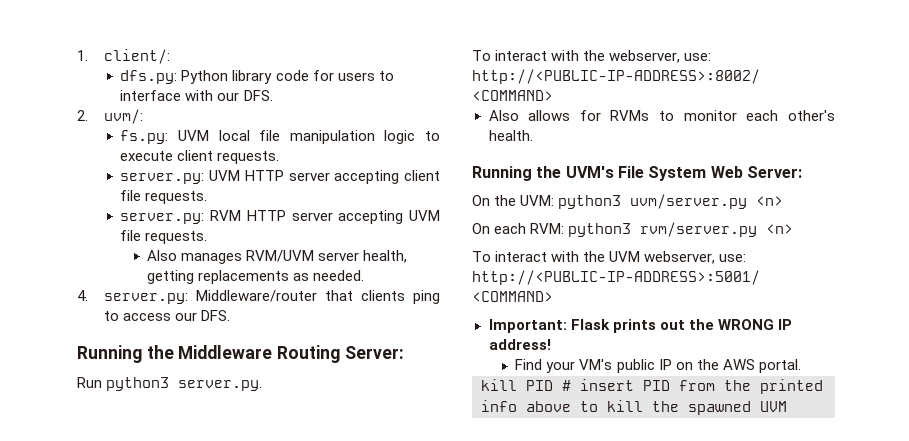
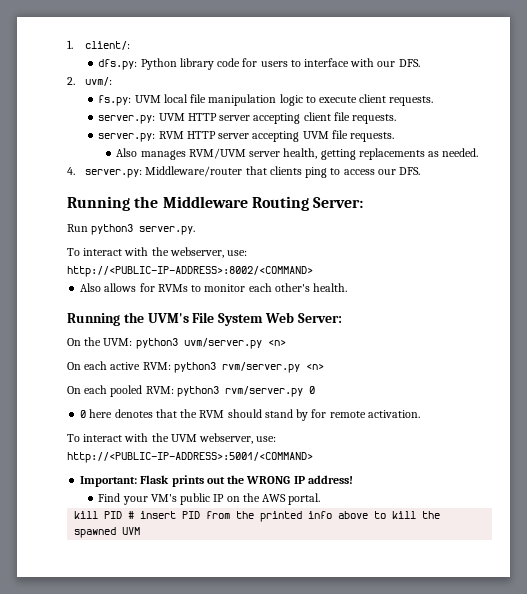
(527, 228) none -> [110,362,141,370] active
(794, 229) none -> [67,385,315,397] [80,409,420,421] // On each pooled RVM: python3 rvm/server.py 0 // 0 here denotes that the RVM should stand by for remote activation.

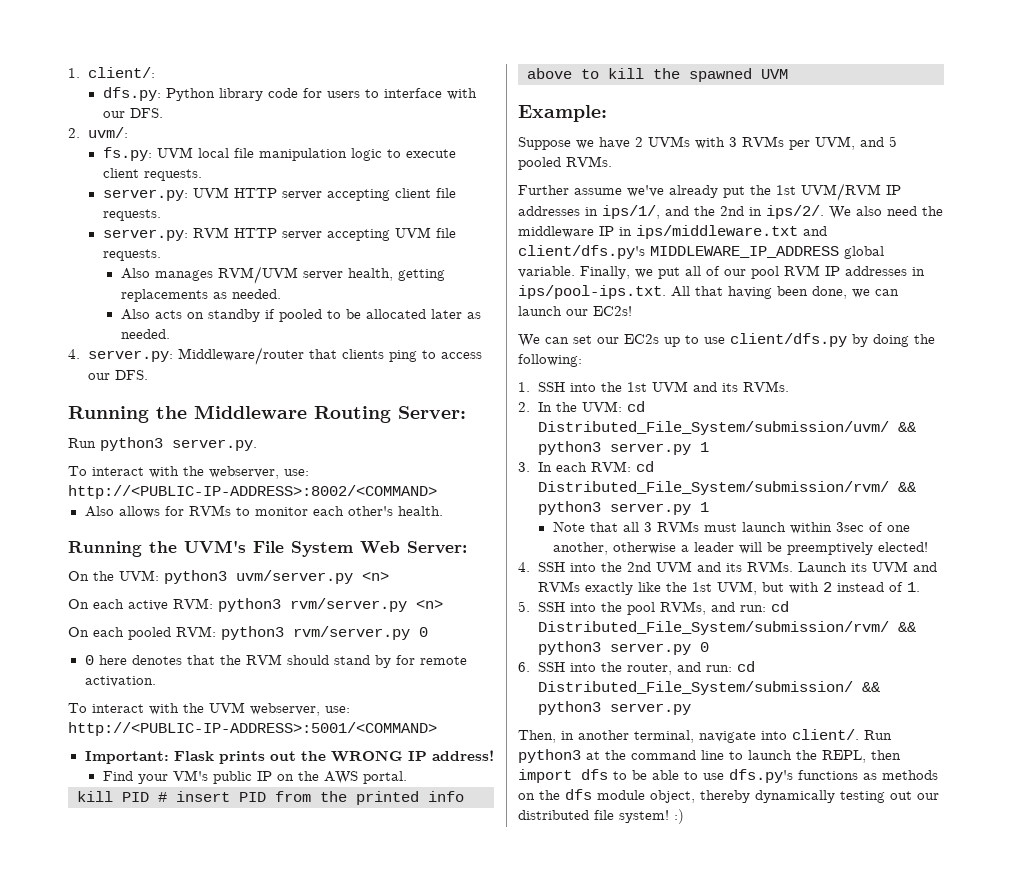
(479, 152) none -> [120,309,481,322] [120,329,170,339] // Also acts on standby if pooled to be allocated later as needed.
(141, 531) none -> [518,105,607,122] [518,136,897,150] [518,156,612,170] [518,183,901,201] [518,205,943,219] [518,225,827,239] [518,245,884,259] [518,265,925,279] [518,285,899,299] [518,306,632,316] [518,333,935,347] [518,354,582,367] [518,381,789,392] [518,401,645,412] [537,421,916,435] [537,441,709,455] [518,461,654,472] [537,481,916,495] [537,501,709,515] [552,521,910,534] [552,542,928,555] [518,561,937,572] [537,581,920,595] [518,601,789,615] [537,621,916,635] [537,641,709,655] [518,661,755,675] [537,681,880,695] [537,701,691,715] [518,729,892,743] [518,749,901,763] [518,769,938,783] [518,789,939,803] [518,809,684,824] // Example: // Suppose we have 2 UVMs with 3 RVMs per UVM, and 5 pooled RVMs. // Further assume we've already put the 1st UVM/RVM IP addresses in ips/1/, and the 2nd in ips/2/. We also need the middleware IP in ips/middleware.txt and client/dfs.py's MIDDLEWARE_IP_ADDRESS global variable. Finally, we put all of our pool RVM IP addresses in ips/pool-ips.txt. All that having been done, we can launch our EC2s! // We can set our EC2s up to use client/dfs.py by doing the following: // 1. SSH into the 1st UVM and its RVMs. // 2. In the UVM: cd Distributed_File_System/submission/uvm/ && python3 server.py 1 // 3. In each RVM: cd Distributed_File_System/submission/rvm/ && python3 server.py 1 // Note that all 3 RVMs must launch within 3sec of one another, otherwise a leader will be preemptively elected! // 4. SSH into the 2nd UVM and its RVMs. Launch its UVM and RVMs exactly like the 1st UVM, but with 2 instead of 1. // 5. SSH into the pool RVMs, and run: cd Distributed_File_System/submission/rvm/ && python3 server.py 0 // 6. SSH into the router, and run: cd Distributed_File_System/submission/ && python3 server.py // Then, in another terminal, navigate into client/. Run python3 at the command line to launch the REPL, then import dfs to be able to use dfs.py's functions as methods on the dfs module object, thereby dynamically testing out our distributed file system! :)

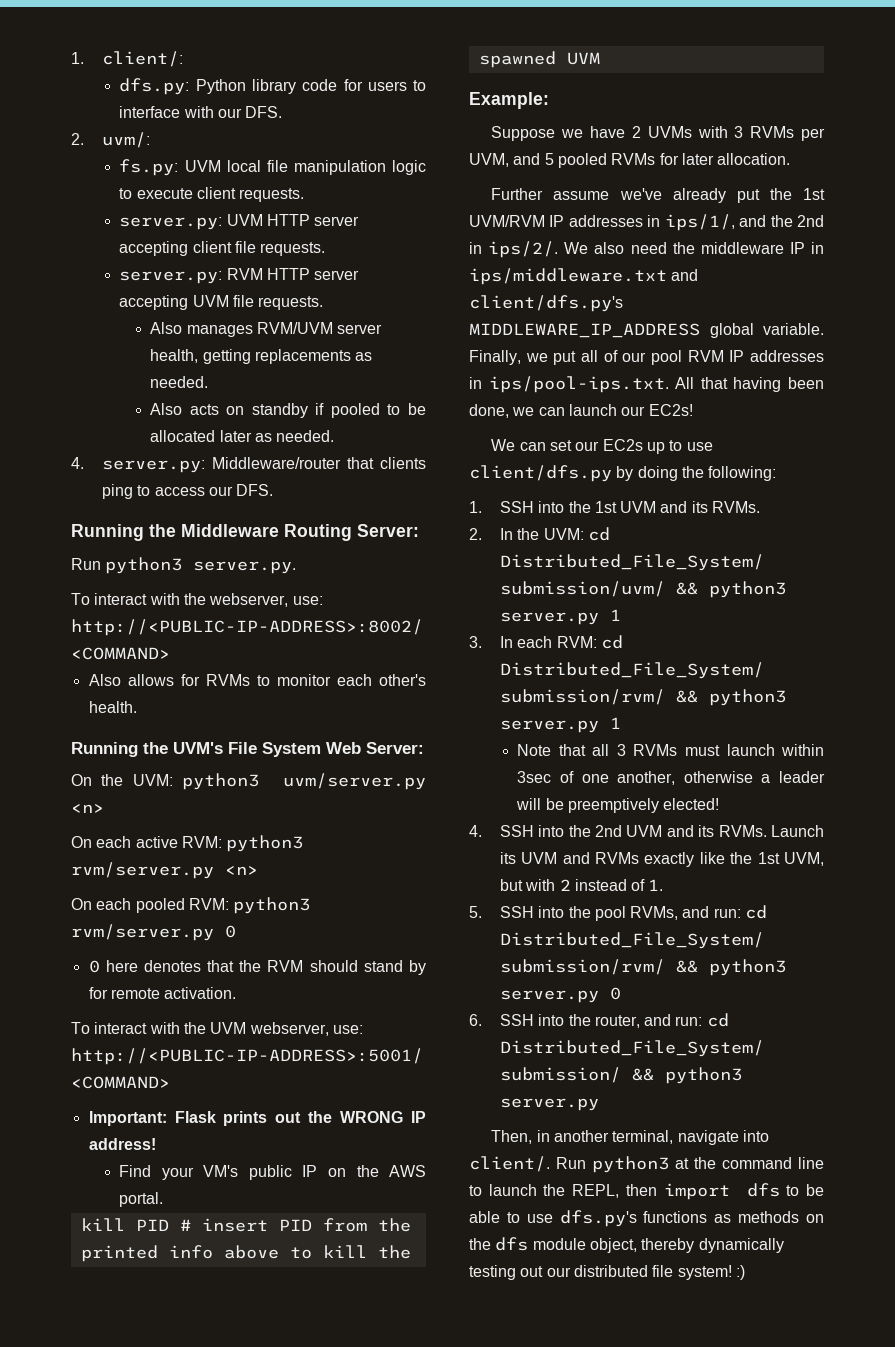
[566,156,612,167] RVMs. -> [611,153,791,165] RVMs for later allocation.

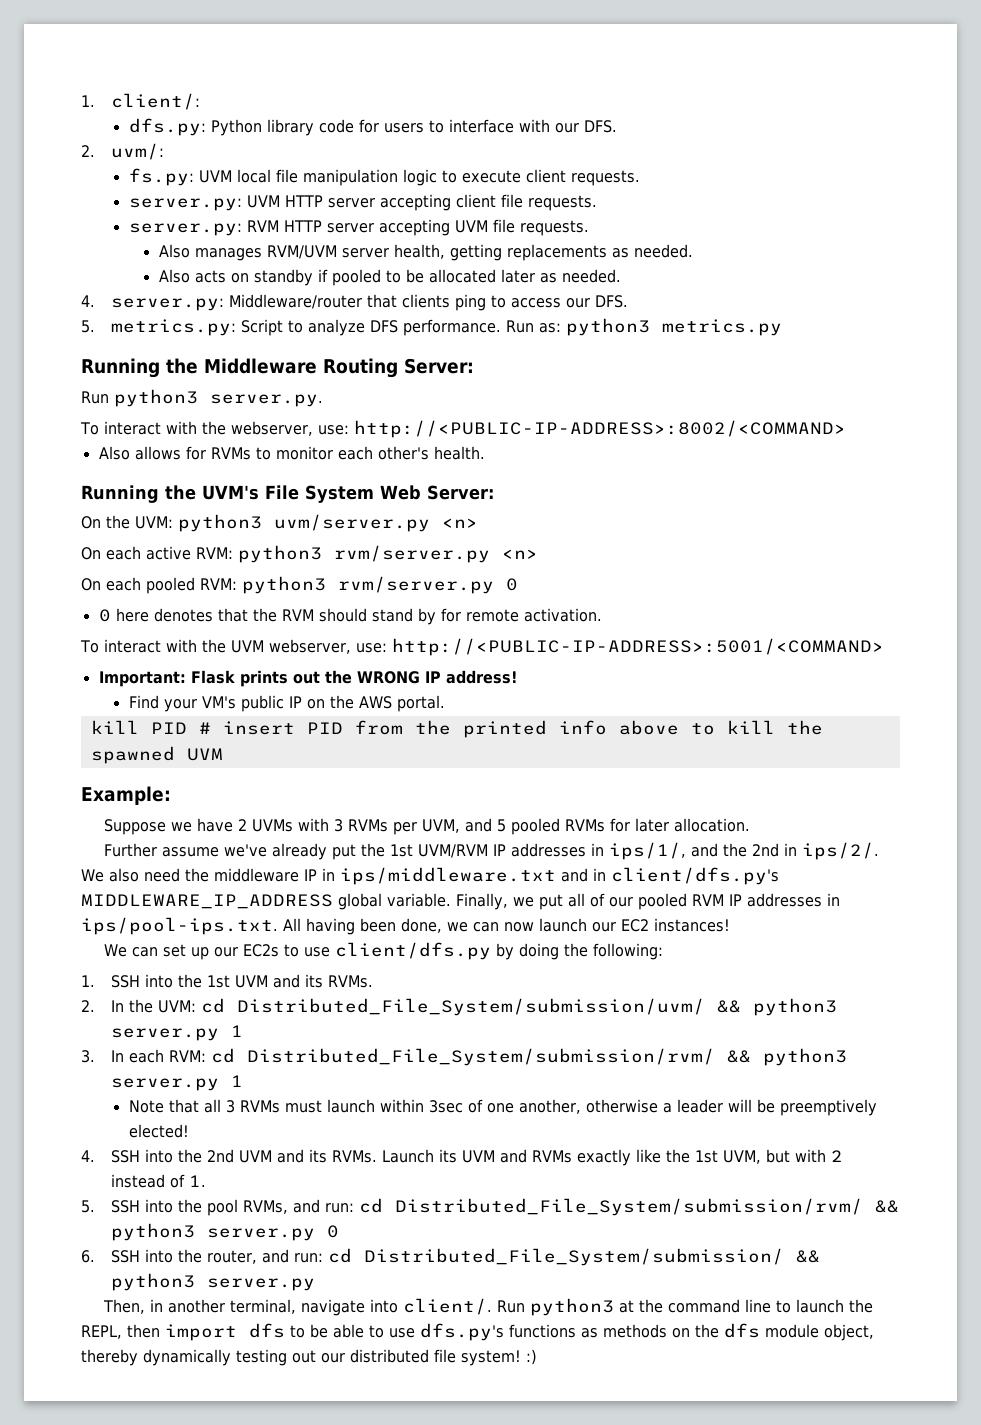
(274, 490) none -> [81,318,783,336] // 5. metrics.py: Script to analyze DFS performance. Run as: python3 metrics.py
(699, 275) none -> [592,868,606,881] in
[651,350,682,365] pool -> [637,893,687,910] pooled
[700,377,728,389] that -> (301, 924) none
(565, 411) none -> [504,922,534,932] now
[648,404,693,416] EC2s! -> [621,918,730,932] EC2 instances!
(572, 445) none -> [190,947,209,960] up
[646,442,665,454] up -> (279, 950) none

